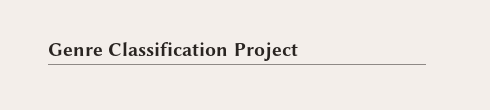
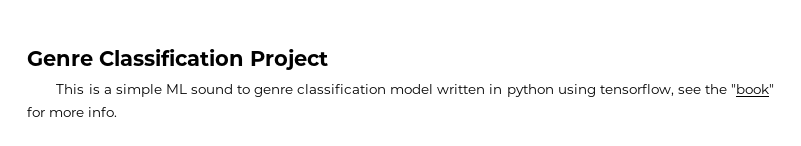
(298, 51) none -> [56,84,774,97] [27,107,117,117] // This is a simple ML sound to genre classification model written in python using tensorflow, see the "book" for more info.

